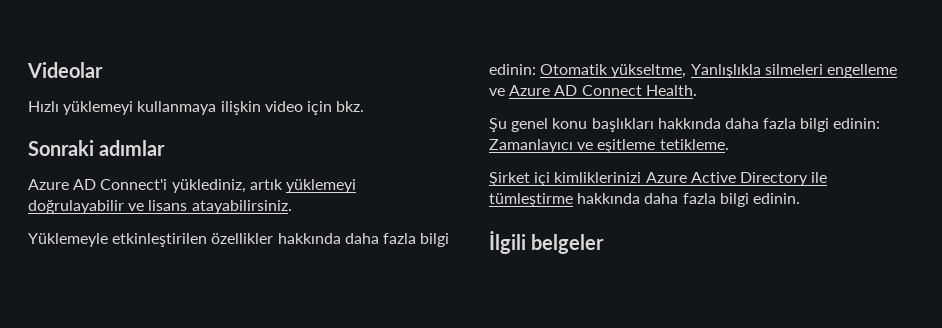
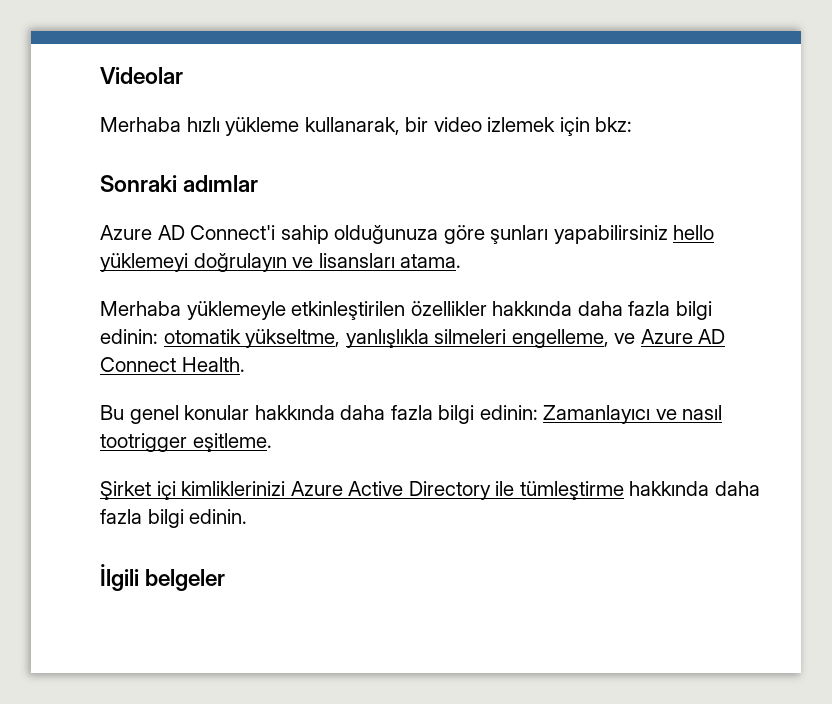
[28,101,365,115] Hızlı yüklemeyi kullanmaya ilişkin video için bkz. -> [100,117,633,136] Merhaba hızlı yükleme kullanarak, bir video izlemek için bkz:
[171,179,356,193] [28,200,292,214] [28,233,108,247] yüklediniz, artık yüklemeyi doğrulayabilir ve lisans atayabilirsiniz. // Yüklemeyle -> [280,225,715,244] [100,253,462,272] [100,301,286,320] sahip olduğunuza göre şunları yapabilirsiniz hello yüklemeyi doğrulayın ve lisansları atama. // Merhaba yüklemeyle
[540,64,897,78] Otomatik yükseltme, Yanlışlıkla silmeleri engelleme -> [163,329,609,348] otomatik yükseltme, yanlışlıkla silmeleri engelleme,
[489,118,654,132] Şu genel konu başlıkları -> [100,405,250,424] Bu genel konular
[597,139,729,153] eşitleme tetikleme. -> [682,405,723,420] [100,433,272,452] nasıl tootrigger eşitleme.

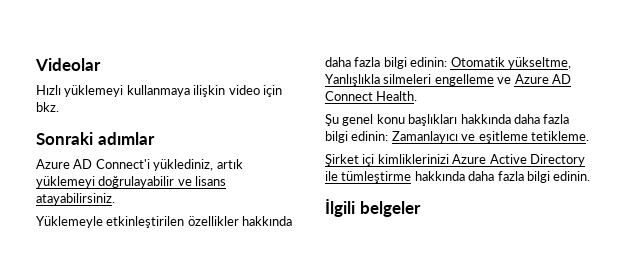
[100,117,633,136] Merhaba hızlı yükleme kullanarak, bir video izlemek için bkz: -> [36,85,282,97] [36,102,59,112] Hızlı yüklemeyi kullanmaya ilişkin video için bkz.
[280,225,715,244] [100,253,462,272] [100,301,286,320] sahip olduğunuza göre şunları yapabilirsiniz hello yüklemeyi doğrulayın ve lisansları atama. // Merhaba yüklemeyle -> [153,159,243,171] [36,176,227,188] [36,193,115,205] [36,216,103,228] yüklediniz, artık yüklemeyi doğrulayabilir ve lisans atayabilirsiniz. // Yüklemeyle
[163,329,609,348] otomatik yükseltme, yanlışlıkla silmeleri engelleme, -> [450,57,571,69] [325,74,494,86] Otomatik yükseltme, Yanlışlıkla silmeleri engelleme
[100,405,250,424] Bu genel konular -> [325,114,458,126] Şu genel konu başlıkları
[682,405,723,420] [100,433,272,452] nasıl tootrigger eşitleme. -> [478,131,589,143] eşitleme tetikleme.

